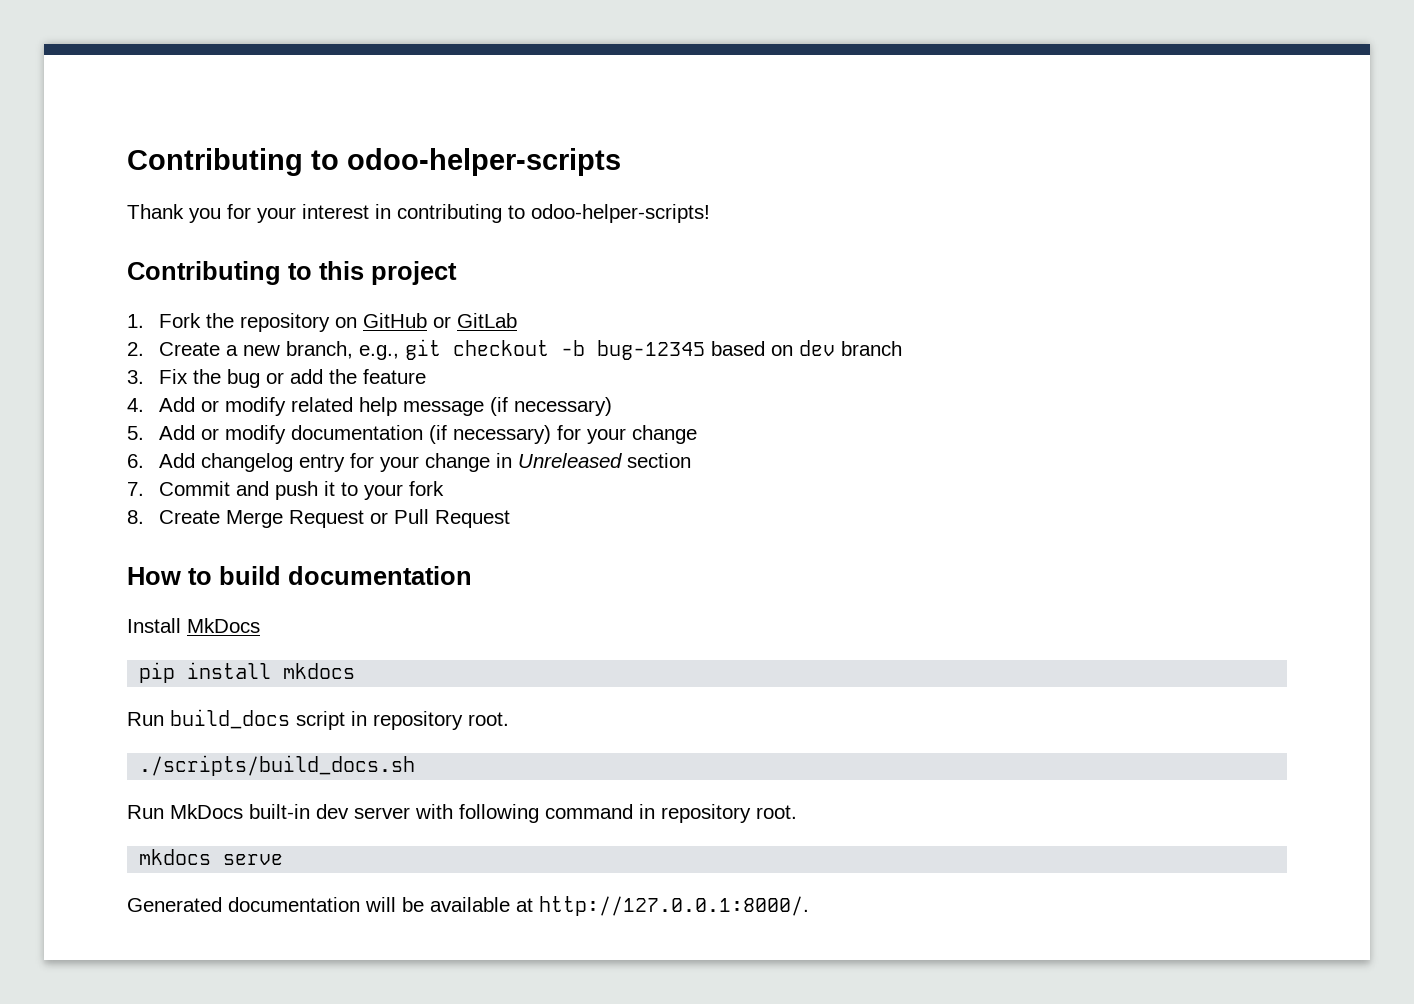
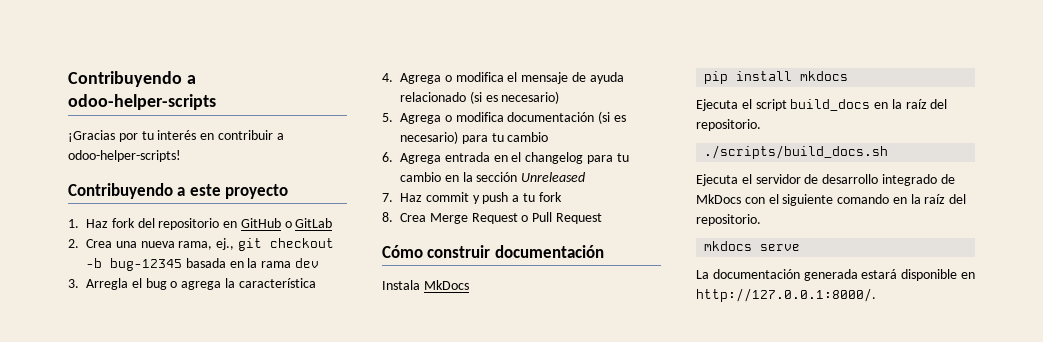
[127,148,339,176] Contributing to -> [68,71,196,87] Contribuyendo a
[127,204,710,223] [127,261,457,285] [127,313,518,332] [127,339,903,360] Thank you for your interest in contributing to odoo-helper-scripts! // Contributing to this project // 1. Fork the repository on GitHub or GitLab // 2. Create a new branch, e.g., git checkout -b bug-12345 based on dev branch -> [68,130,284,142] [68,150,181,162] [68,183,289,199] [68,218,333,230] [68,238,334,251] [86,258,319,271] ¡Gracias por tu interés en contribuir a odoo-helper-scripts! // Contribuyendo a este proyecto // 1. Haz fork del repositorio en GitHub o GitLab // 2. Crea una nueva rama, ej., git checkout -b bug-12345 basada en la rama dev
[159,369,427,388] [127,397,613,416] [127,425,698,444] [127,453,513,472] Fix the bug or add the feature // 4. Add or modify related help message (if necessary) // 5. Add or modify documentation (if necessary) for your change // 6. Add changelog entry for your change in -> [86,278,316,290] [382,72,624,84] [400,91,560,104] [382,111,626,124] [400,131,549,144] [382,152,629,164] [400,172,518,182] Arregla el bug o agrega la característica // 4. Agrega o modifica el mensaje de ayuda relacionado (si es necesario) // 5. Agrega o modifica documentación (si es necesario) para tu cambio // 6. Agrega entrada en el changelog para tu cambio en la sección
[627,453,692,468] section -> (586, 177) none
[159,481,404,500] Commit and push it to your -> [400,192,535,204] Haz commit y push a tu
[159,510,221,524] Create -> [400,213,426,222] Crea
[370,512,389,524] or -> [521,215,529,222] o
[127,566,472,585] [127,618,181,633] How to build documentation // Install -> [382,245,604,258] [382,280,420,290] Cómo construir documentación // Instala
[127,709,509,730] [139,755,416,776] [127,804,797,823] [139,849,284,865] [127,897,533,912] Run build_docs script in repository root. // ./scripts/build_docs.sh // Run MkDocs built-in dev server with following command in repository root. // mkdocs serve // Generated documentation will be available at -> [696,99,948,111] [696,119,761,131] [704,145,889,159] [696,174,955,186] [696,194,967,206] [696,214,761,226] [704,241,801,251] [696,269,975,281] Ejecuta el script build_docs en la raíz del repositorio. // ./scripts/build_docs.sh // Ejecuta el servidor de desarrollo integrado de MkDocs con el siguiente comando en la raíz del repositorio. // mkdocs serve // La documentación generada estará disponible en

